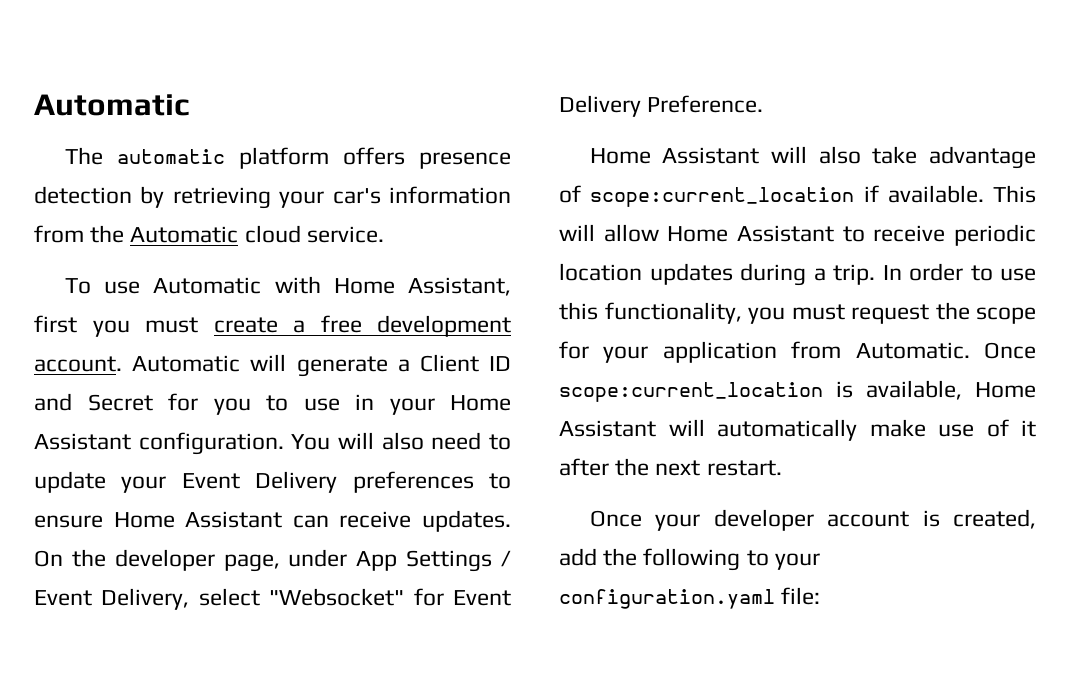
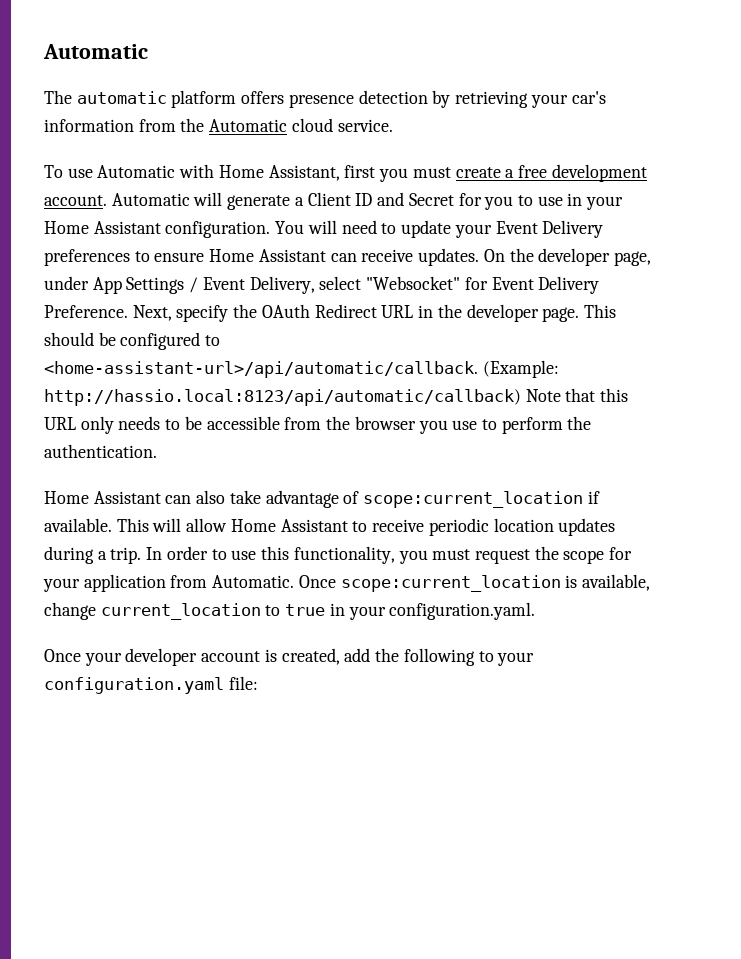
[381,432,424,450] also -> (337, 227) none
[589,146,808,164] // Home Assistant will -> [132,304,616,322] [44,332,221,350] [44,360,559,378] [44,388,629,406] [44,416,592,434] [44,444,157,458] [44,491,192,504] Next, specify the OAuth Redirect URL in the developer page. This should be configured to <home-assistant-url>/api/automatic/callback. (Example: http://hassio.local:8123/api/automatic/callback) Note that this URL only needs to be accessible from the browser you use to perform the authentication. // Home Assistant can
[975,382,1036,398] [559,419,1036,441] [559,458,782,476] Home Assistant will automatically make use of it after the next restart. -> [44,602,536,620] change current_location to true in your configuration.yaml.

